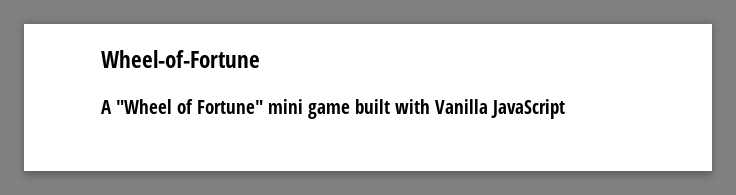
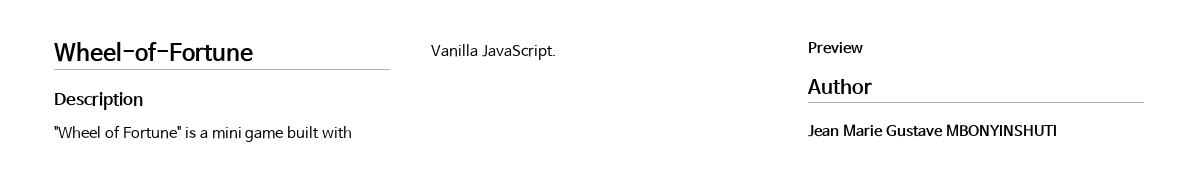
[101,100,112,114] A -> [54,92,143,110] Description //
(264, 107) none -> [184,127,208,139] is a
[491,99,566,119] JavaScript -> [481,45,556,60] [808,42,863,54] [807,79,872,94] [808,124,1057,137] JavaScript. // Preview // Author // Jean Marie Gustave MBONYINSHUTI

